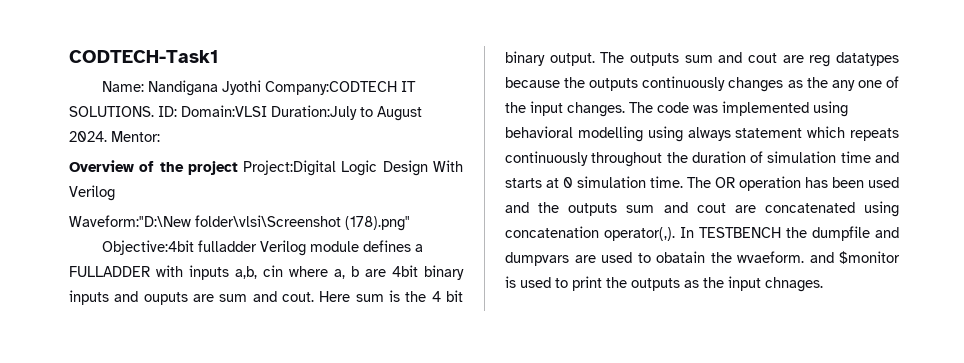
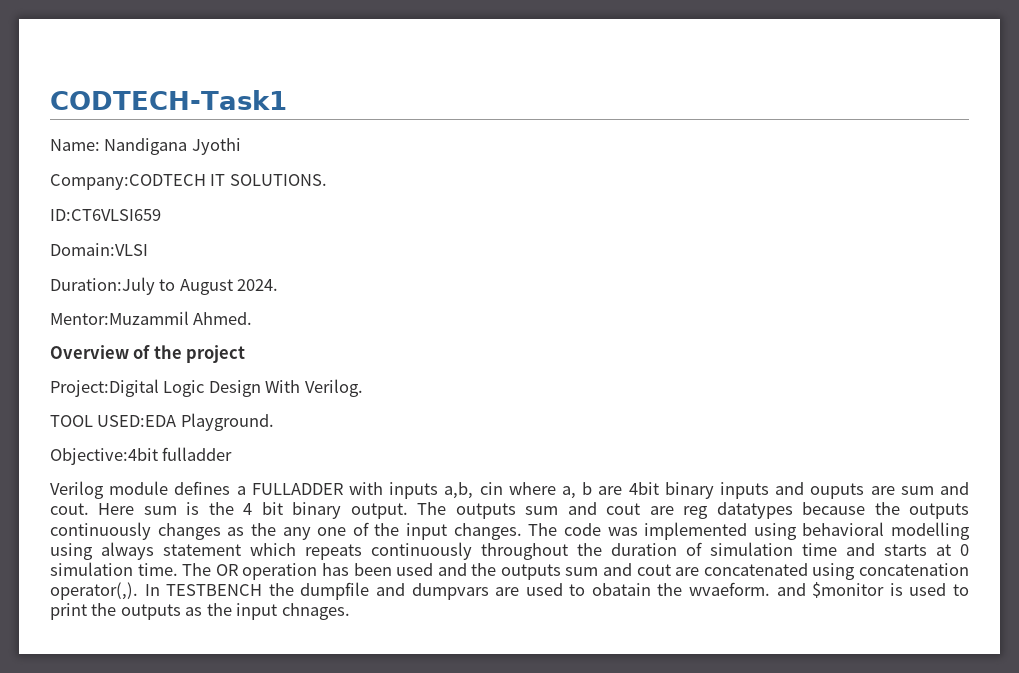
(261, 87) none -> (241, 146) //
[158,106,177,117] ID: -> [50,209,161,221] // ID:CT6VLSI659 //
(267, 111) none -> (148, 249) //
[111,131,160,142] Mentor: -> [50,311,253,325] // Mentor:Muzammil Ahmed.
(238, 168) none -> (246, 354) //
[69,185,115,201] [69,215,410,231] Verilog // Waveform:"D:\New folder\vlsi\Screenshot (178).png" -> [304,379,363,397] [50,413,274,431] Verilog. // TOOL USED:EDA Playground.
(257, 246) none -> (233, 454) //

